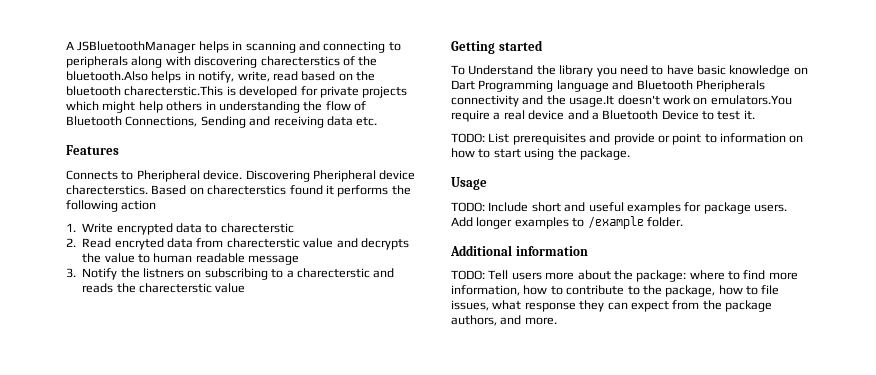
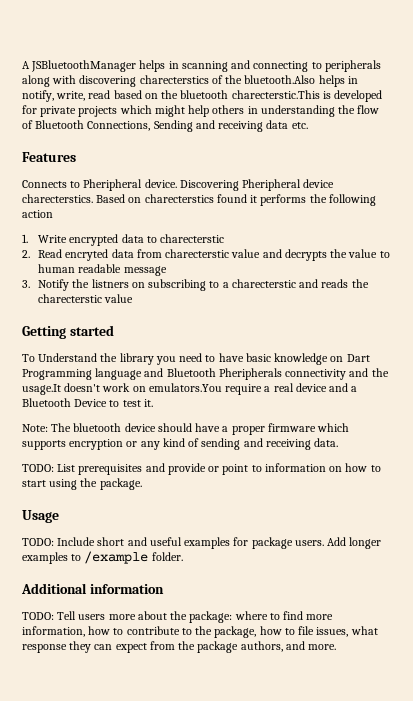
(755, 115) none -> [22,423,350,435] [22,438,339,450] // Note: The bluetooth device should have a proper firmware which supports encryption or any kind of sending and receiving data.

